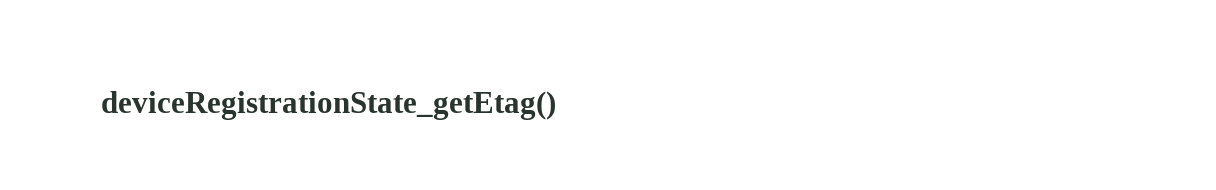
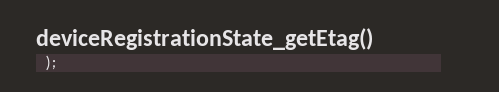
(556, 105) none -> [44,55,57,71] // );

